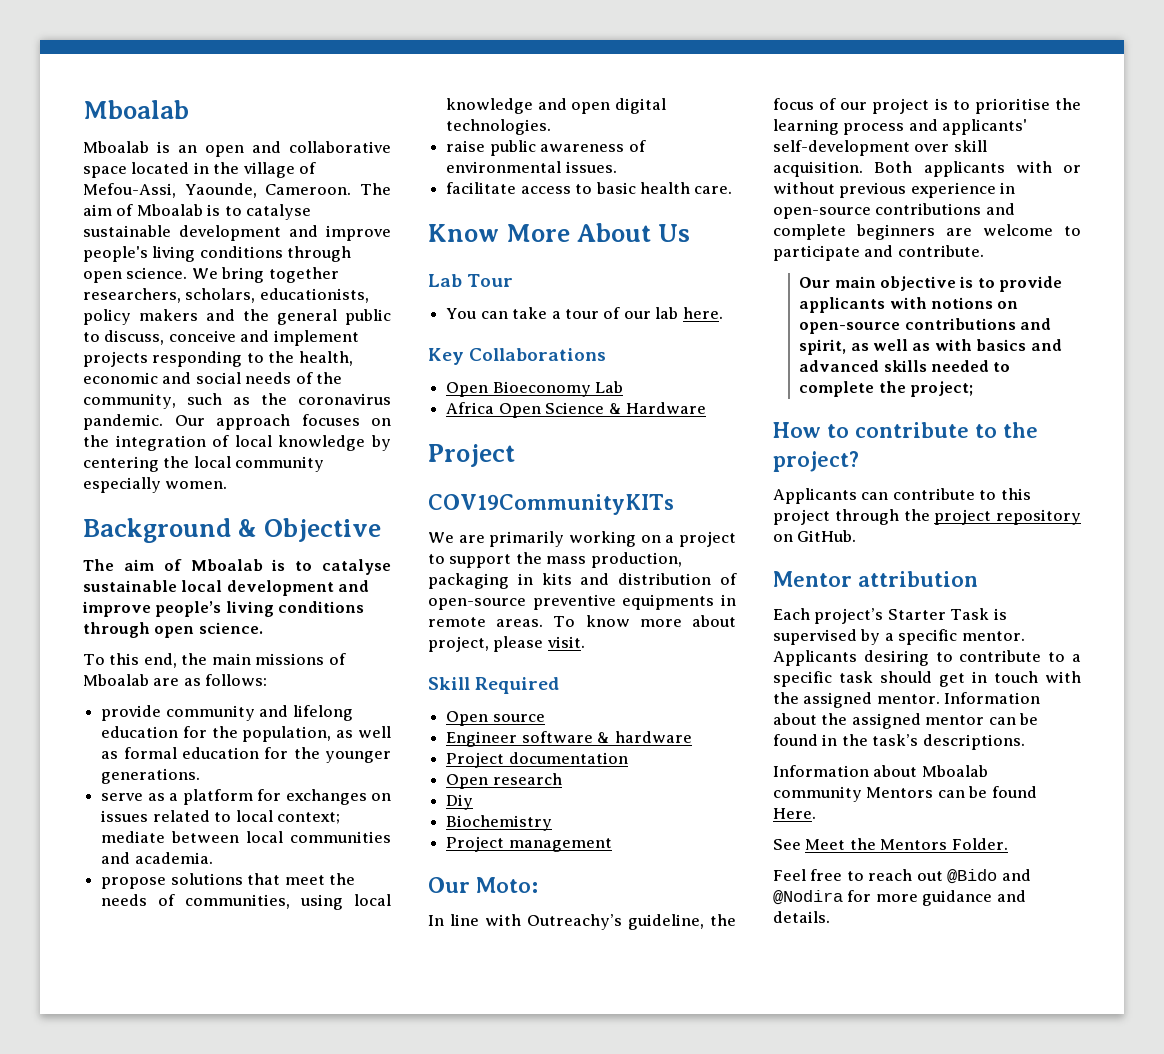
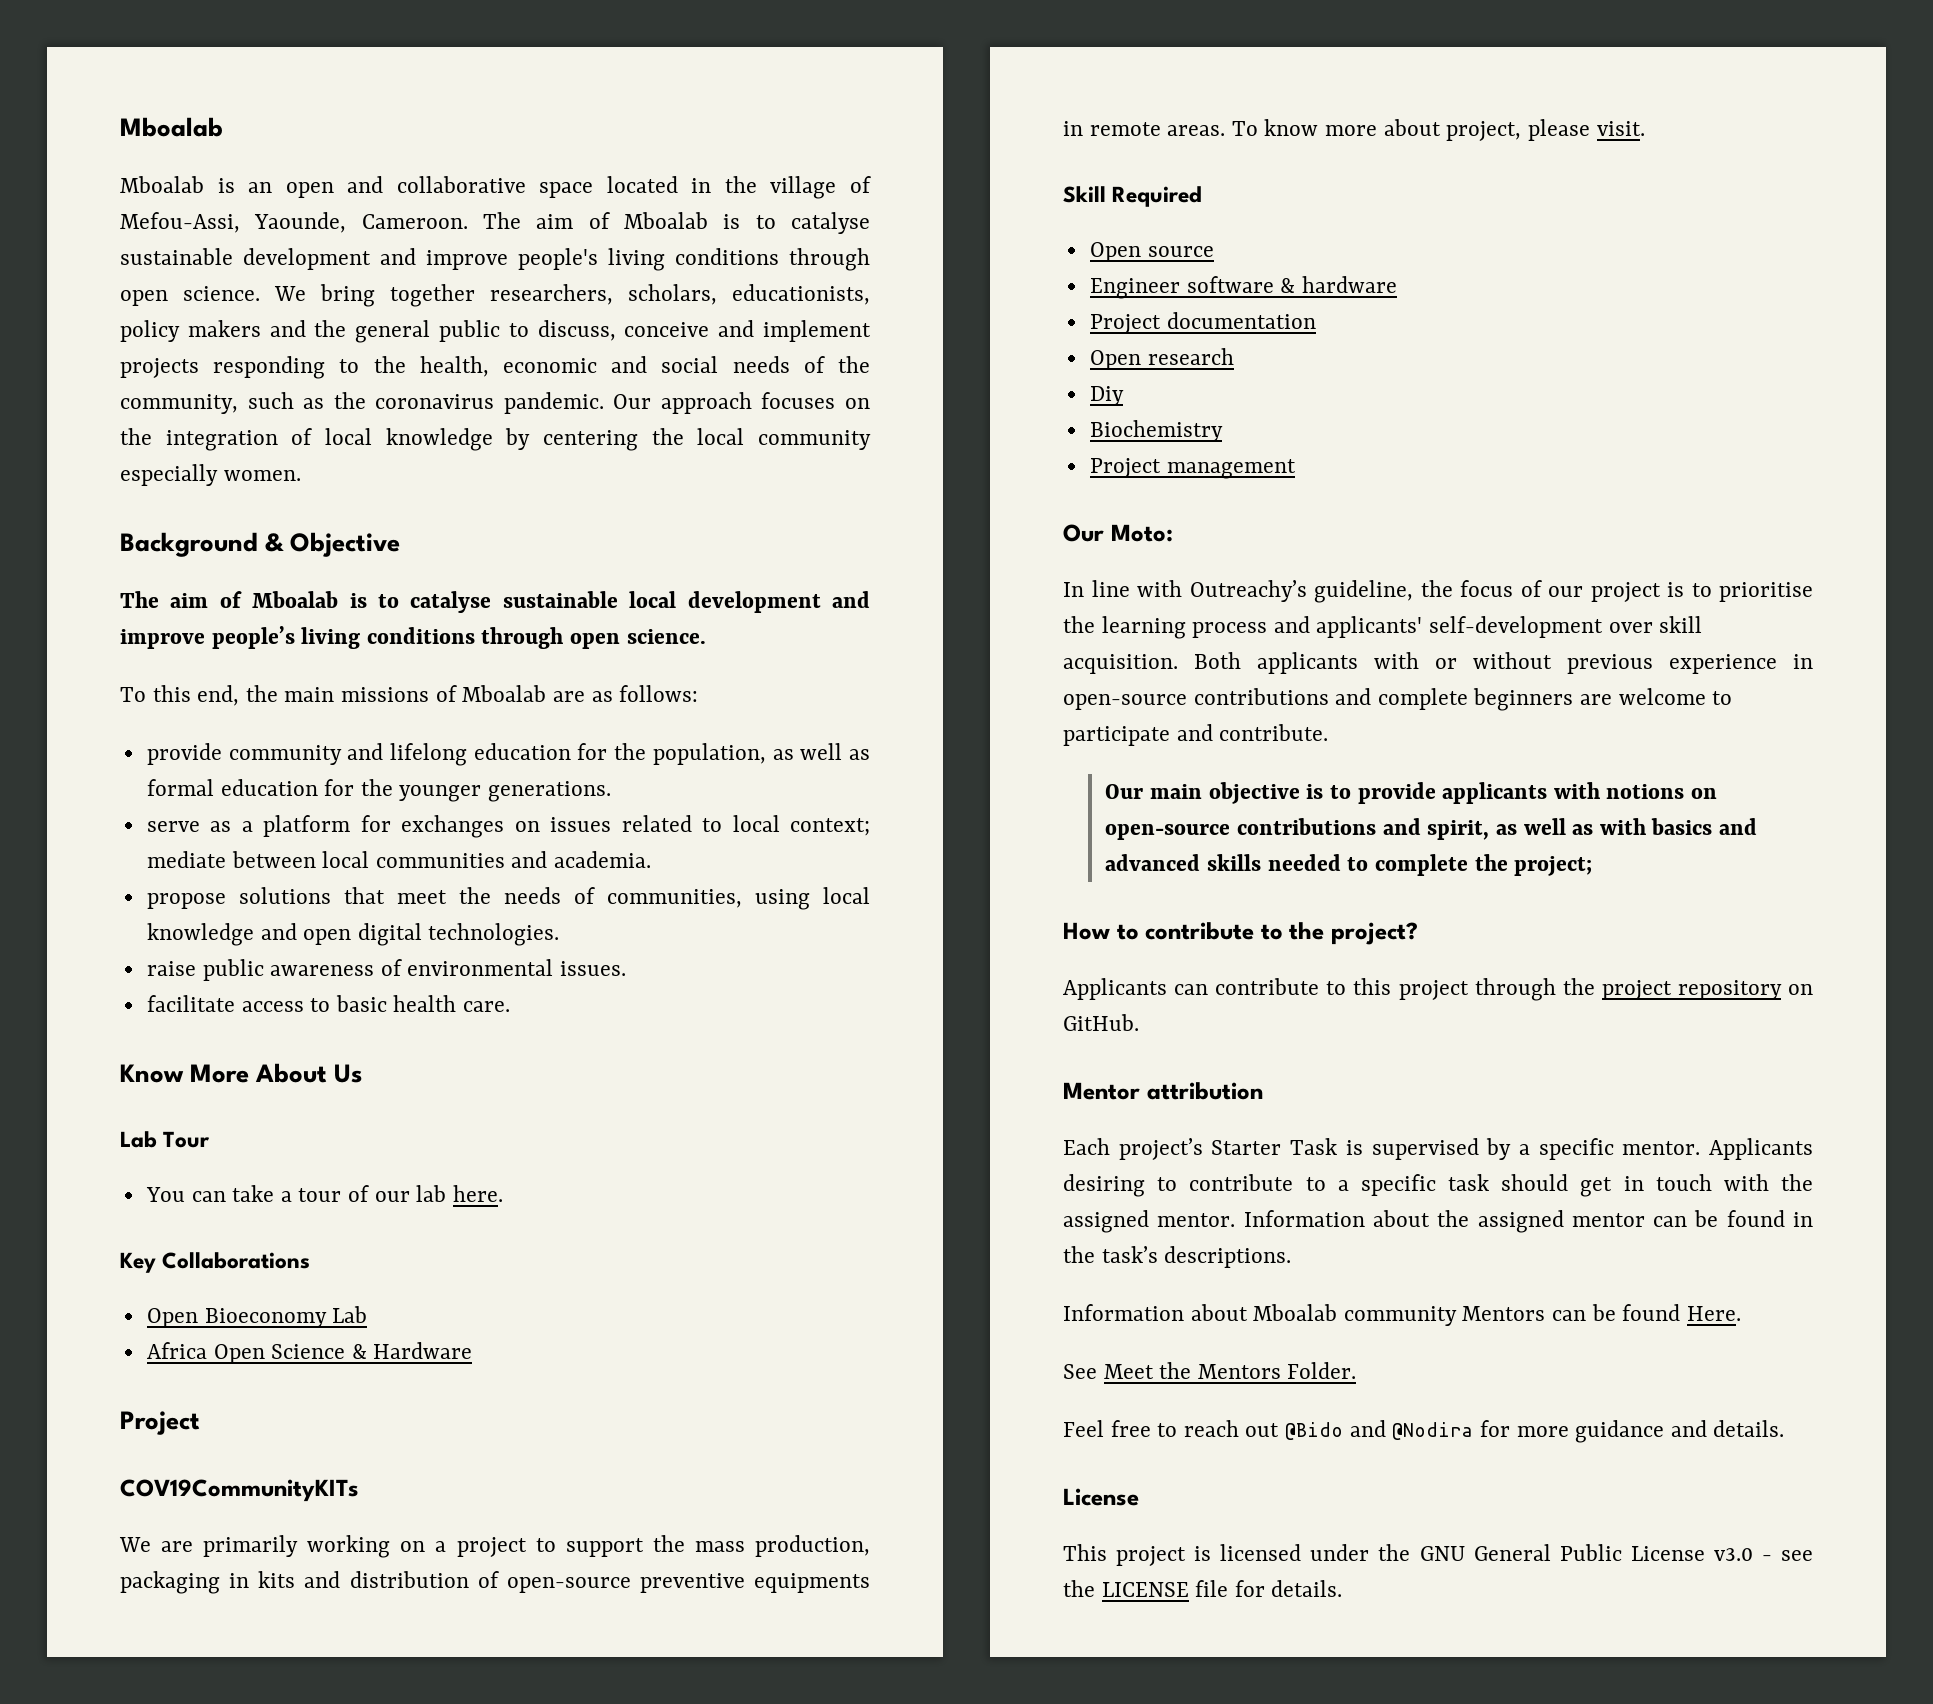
(830, 917) none -> [1063,1488,1139,1506] [1063,1544,1813,1566] [1063,1580,1343,1597] // License // This project is licensed under the GNU General Public License v3.0 - see the LICENSE file for details.

